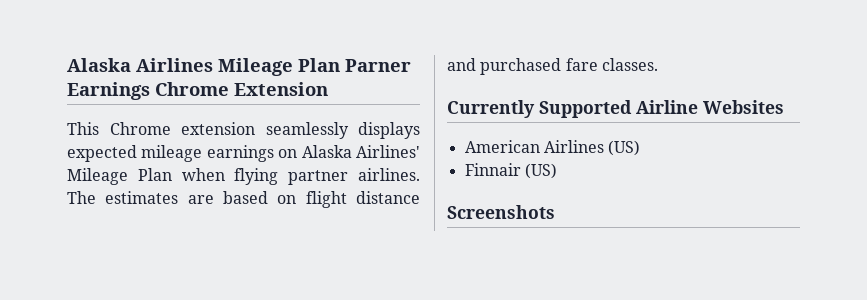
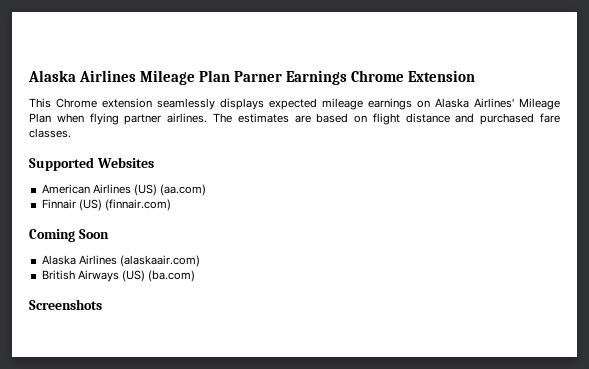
[447,100,698,118] Currently Supported Airline -> [29,157,94,171] Supported
(641, 148) none -> [159,184,206,196] (aa.com)
(557, 171) none -> [104,199,171,211] [29,229,109,242] [41,255,200,267] [41,270,195,282] (finnair.com) // Coming Soon // Alaska Airlines (alaskaair.com) // British Airways (US) (ba.com)

